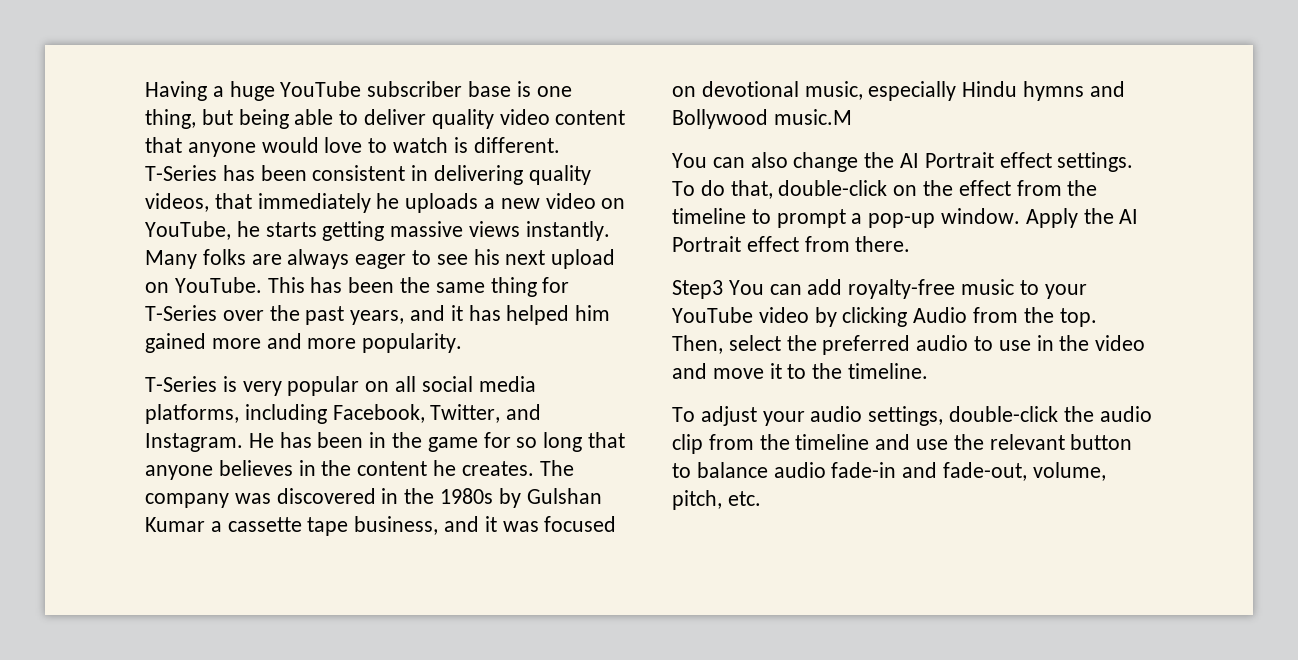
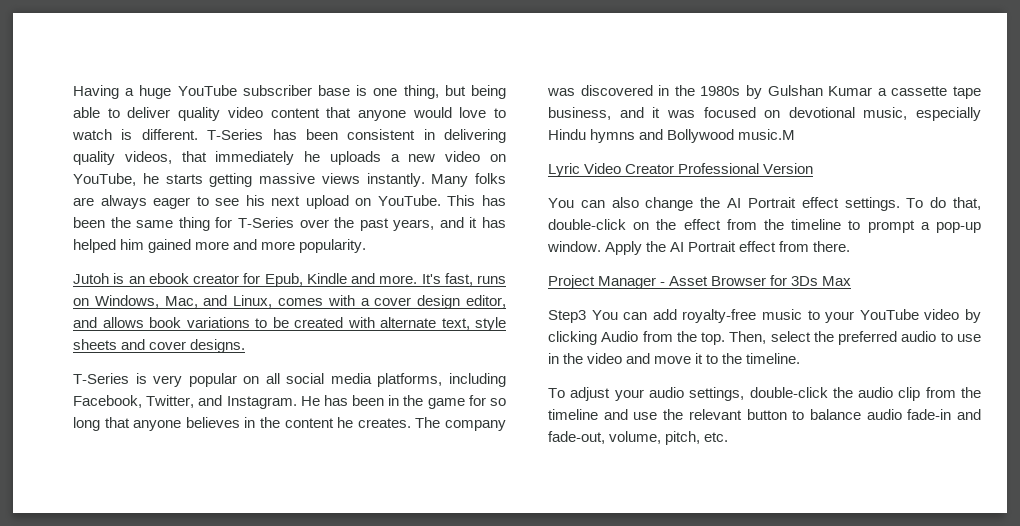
(463, 343) none -> [73,273,506,287] [73,295,507,309] [73,317,506,331] [73,339,246,353] // Jutoh is an ebook creator for Epub, Kindle and more. It's fast, runs on Windows, Mac, and Linux, comes with a cover design editor, and allows book variations to be created with alternate text, style sheets and cover designs.
(852, 117) none -> [548,163,814,177] // Lyric Video Creator Professional Version
(911, 244) none -> [548,275,852,289] // Project Manager - Asset Browser for 3Ds Max

